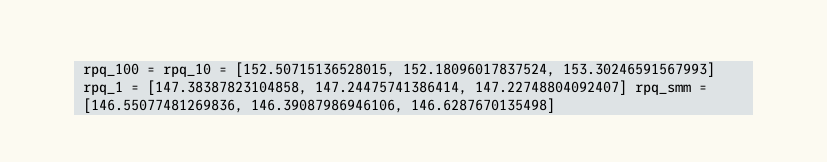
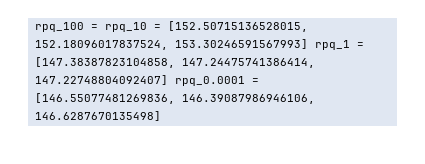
[634,84,691,95] rpq_smm -> [175,76,246,86] rpq_0.0001

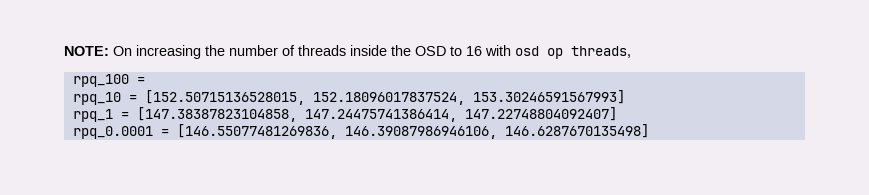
(35, 27) none -> [64,45,631,59] NOTE: On increasing the number of threads inside the OSD to 16 with osd op threads, //
(99, 27) none -> (145, 80) //
(309, 44) none -> (625, 97) //
(169, 80) none -> (617, 114) //

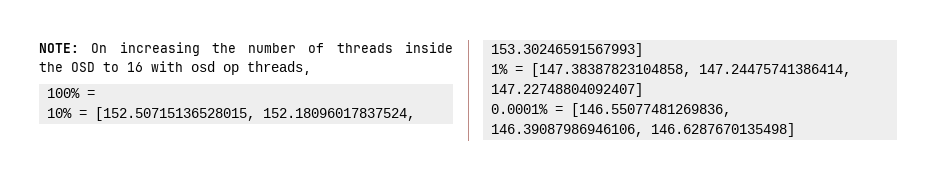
[72,74,129,87] rpq_100 -> [46,88,80,98] 100%
[72,92,121,105] rpq_10 -> [46,108,72,118] 10%
[72,109,113,122] rpq_1 -> [490,64,508,74] 1%
[72,126,153,139] rpq_0.0001 -> [490,104,548,114] 0.0001%

